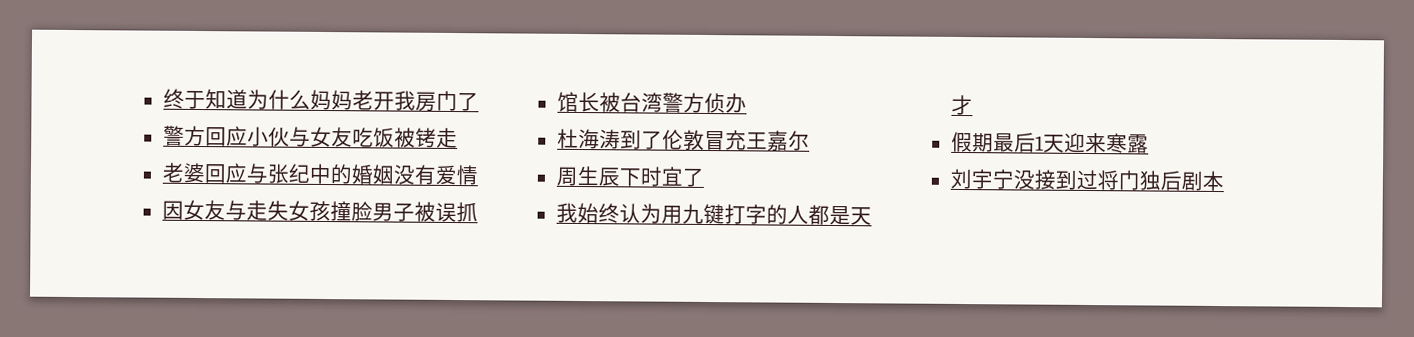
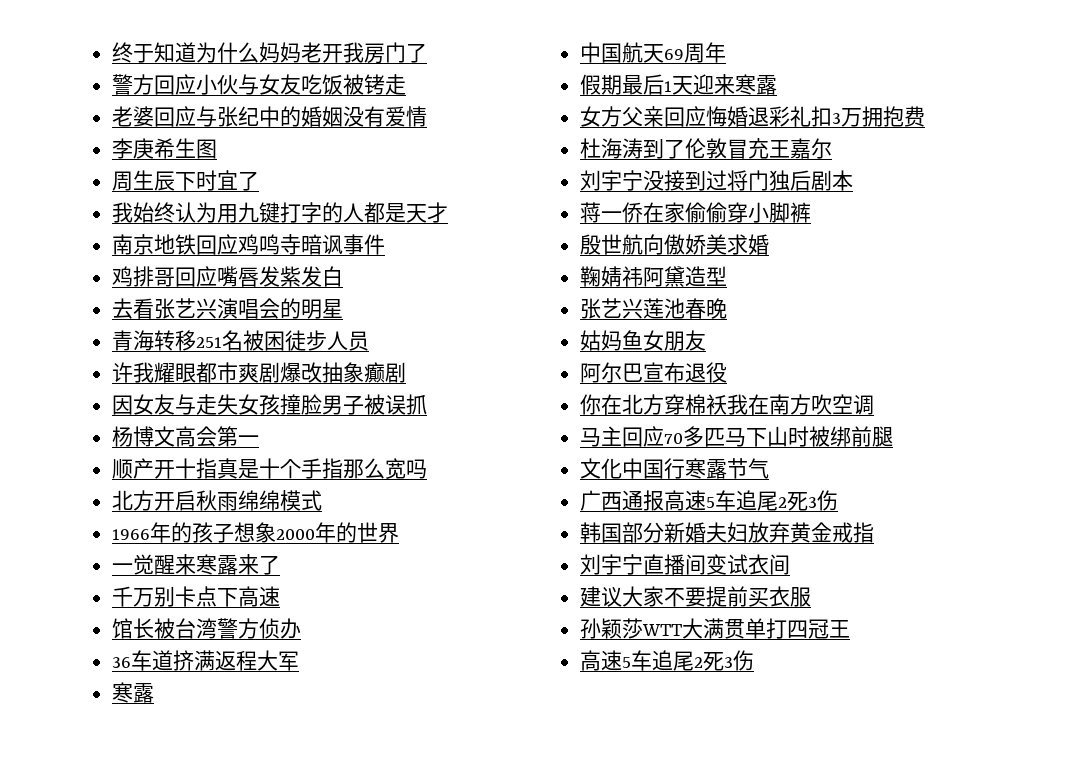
[161,199,478,223] [556,91,747,114] [556,128,810,152] 因女友与走失女孩撞脸男子被误抓 // 馆长被台湾警方侦办 // 杜海涛到了伦敦冒充王嘉尔 -> [112,138,218,159] 李庚希生图
(973, 105) none -> [112,234,386,255] [112,266,344,287] [112,298,344,319] [112,330,370,351] [112,362,407,383] [112,394,428,415] [112,426,260,447] [112,458,428,479] [112,490,323,511] [112,522,400,543] [112,554,281,575] [112,586,281,607] [112,618,302,639] [112,650,300,671] [112,682,155,703] [580,42,727,63] // 南京地铁回应鸡鸣寺暗讽事件 // 鸡排哥回应嘴唇发紫发白 // 去看张艺兴演唱会的明星 // 青海转移251名被困徒步人员 // 许我耀眼都市爽剧爆改抽象癫剧 // 因女友与走失女孩撞脸男子被误抓 // 杨博文高会第一 // 顺产开十指真是十个手指那么宽吗 // 北方开启秋雨绵绵模式 // 1966年的孩子想象2000年的世界 // 一觉醒来寒露来了 // 千万别卡点下高速 // 馆长被台湾警方侦办 // 36车道挤满返程大军 // 寒露 // 中国航天69周年
(1149, 144) none -> [580,106,926,127] [580,138,833,159] // 女方父亲回应悔婚退彩礼扣3万拥抱费 // 杜海涛到了伦敦冒充王嘉尔
(1224, 181) none -> [580,202,812,223] [580,234,770,255] [580,266,728,287] [580,298,728,319] [580,330,707,351] [580,362,728,383] [580,394,875,415] [580,426,894,447] [580,458,770,479] [580,490,839,511] [580,522,875,543] [580,554,791,575] [580,586,812,607] [580,618,851,639] [580,650,755,671] // 蒋一侨在家偷偷穿小脚裤 // 殷世航向傲娇美求婚 // 鞠婧祎阿黛造型 // 张艺兴莲池春晚 // 姑妈鱼女朋友 // 阿尔巴宣布退役 // 你在北方穿棉袄我在南方吹空调 // 马主回应70多匹马下山时被绑前腿 // 文化中国行寒露节气 // 广西通报高速5车追尾2死3伤 // 韩国部分新婚夫妇放弃黄金戒指 // 刘宇宁直播间变试衣间 // 建议大家不要提前买衣服 // 孙颖莎WTT大满贯单打四冠王 // 高速5车追尾2死3伤

